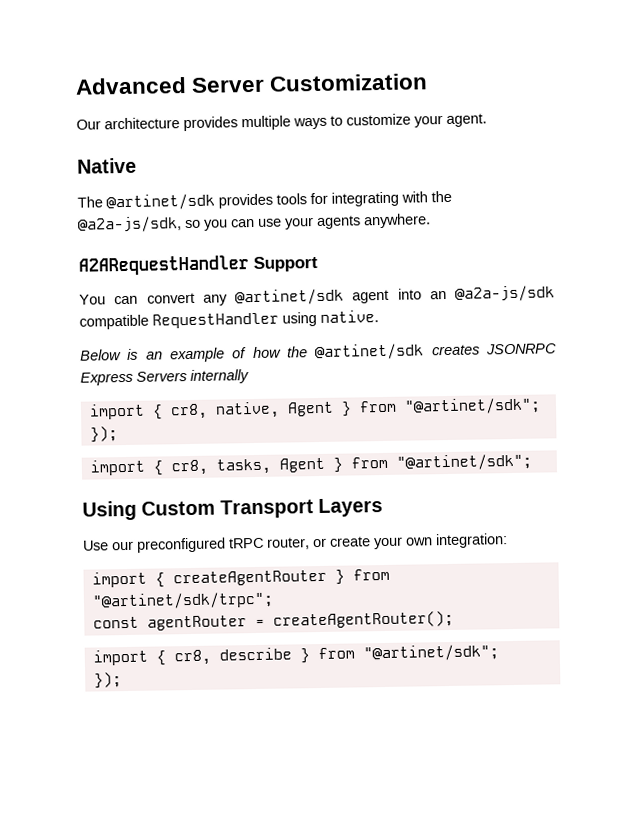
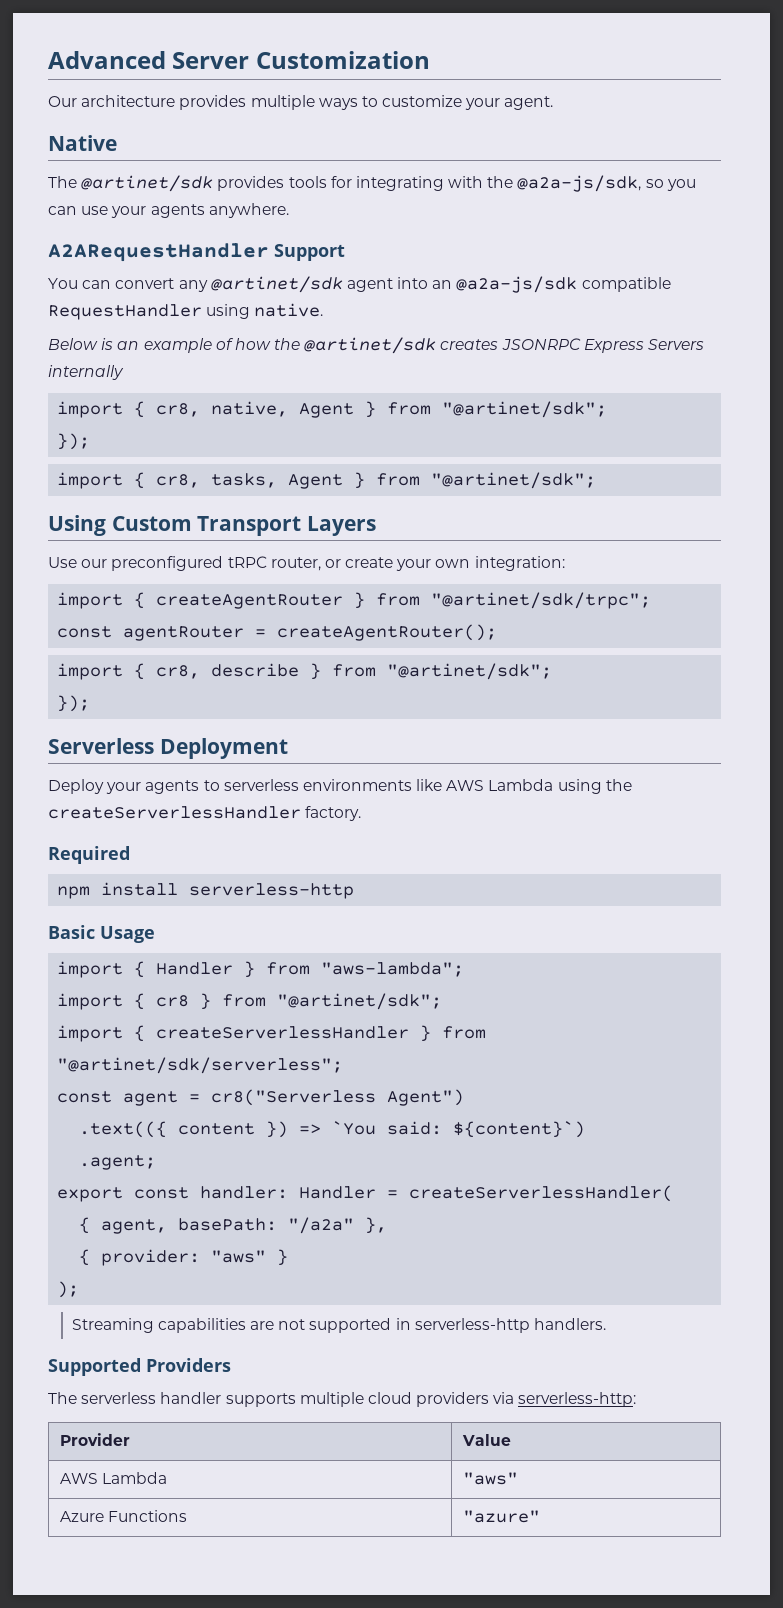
(122, 680) none -> [48,738,288,759] [48,779,632,794] [48,806,362,821] [48,846,130,864] [57,882,355,899] [48,925,155,943] [57,961,465,978] [57,993,443,1010] [57,1025,487,1042] [57,1057,344,1074] [57,1089,465,1106] [79,1121,586,1138] [79,1155,157,1170] [57,1185,674,1202] [79,1217,388,1234] [79,1249,289,1266] [57,1281,80,1298] [71,1318,606,1333] [48,1358,231,1376] [48,1392,637,1407] [60,1433,131,1446] [462,1434,512,1446] [60,1472,168,1484] [463,1472,519,1485] [60,1510,188,1522] [463,1510,541,1523] // Serverless Deployment // Deploy your agents to serverless environments like AWS Lambda using the createServerlessHandler factory. // Required // npm install serverless-http // Basic Usage // import { Handler } from "aws-lambda"; // import { cr8 } from "@artinet/sdk"; // import { createServerlessHandler } from "@artinet/sdk/serverless"; // const agent = cr8("Serverless Agent") // .text(({ content }) => `You said: ${content}`) // .agent; // export const handler: Handler = createServerlessHandler( // { agent, basePath: "/a2a" }, // { provider: "aws" } // ); // Streaming capabilities are not supported in serverless-http handlers. // Supported Providers // The serverless handler supports multiple cloud providers via serverless-http: // Provider | Value // AWS Lambda | "aws" // Azure Functions | "azure"

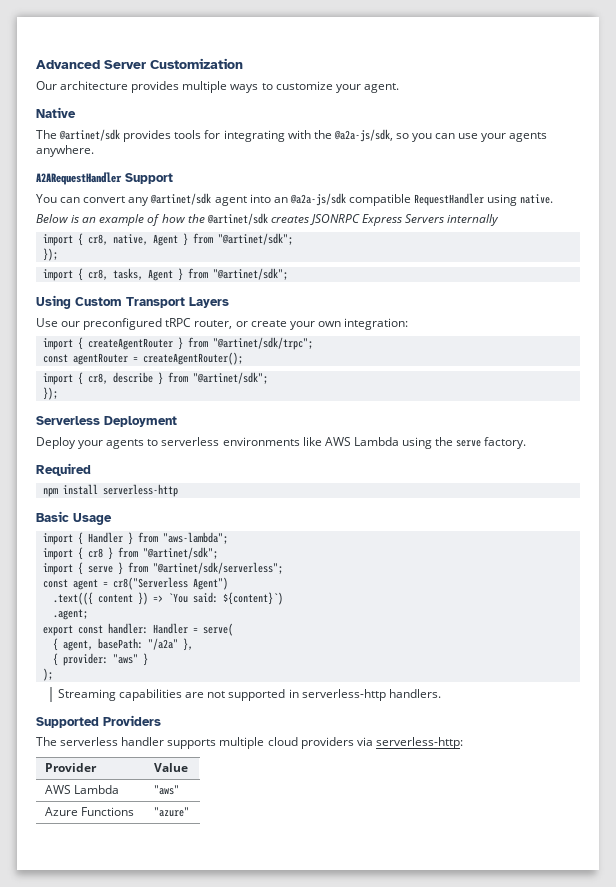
[48,806,301,819] createServerlessHandler -> [456,440,482,447] serve
[156,1026,410,1039] createServerlessHandler -> [87,566,113,573] serve
[409,1185,674,1202] createServerlessHandler( -> [202,623,233,636] serve(

